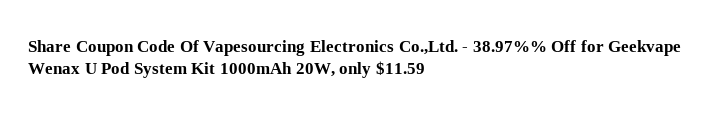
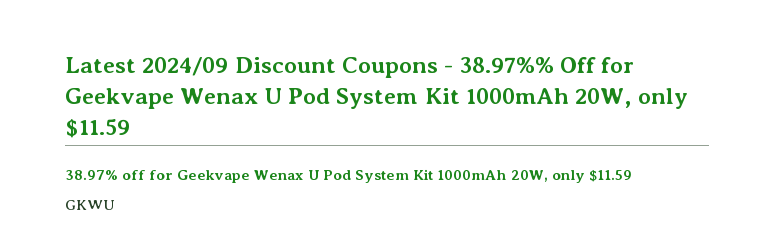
[28,40,458,56] Share Coupon Code Of Vapesourcing Electronics Co.,Ltd. -> [65,57,439,78] Latest 2024/09 Discount Coupons
(425, 68) none -> [65,169,632,183] [65,200,115,210] // 38.97% off for Geekvape Wenax U Pod System Kit 1000mAh 20W, only $11.59 // GKWU

